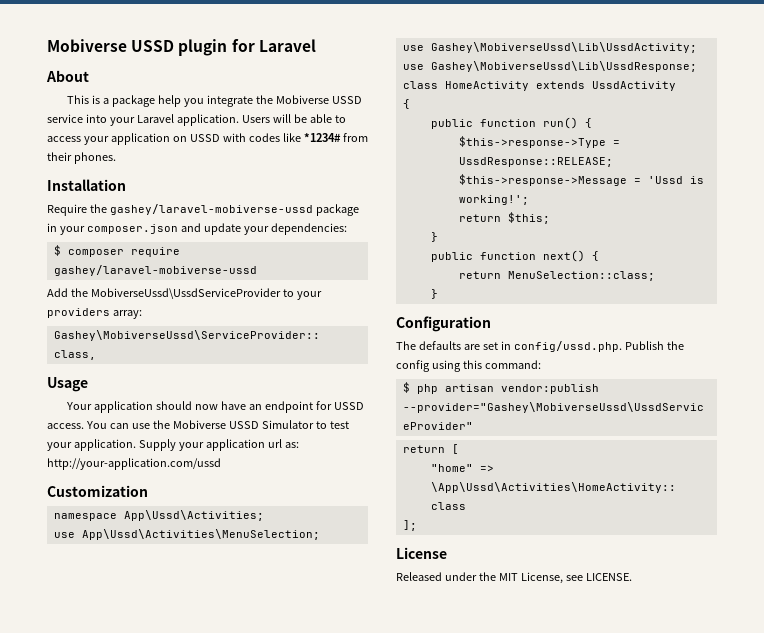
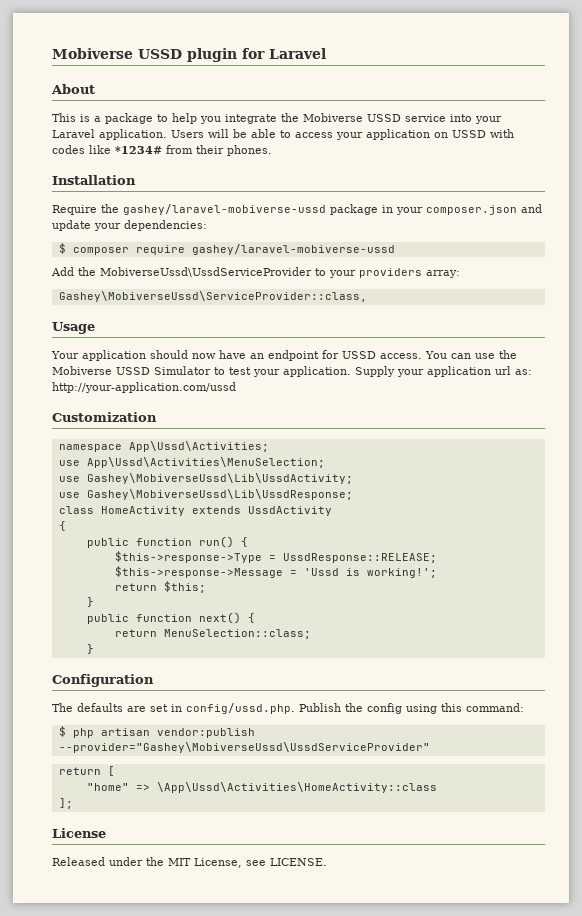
(156, 101) none -> [157,114,168,122] to

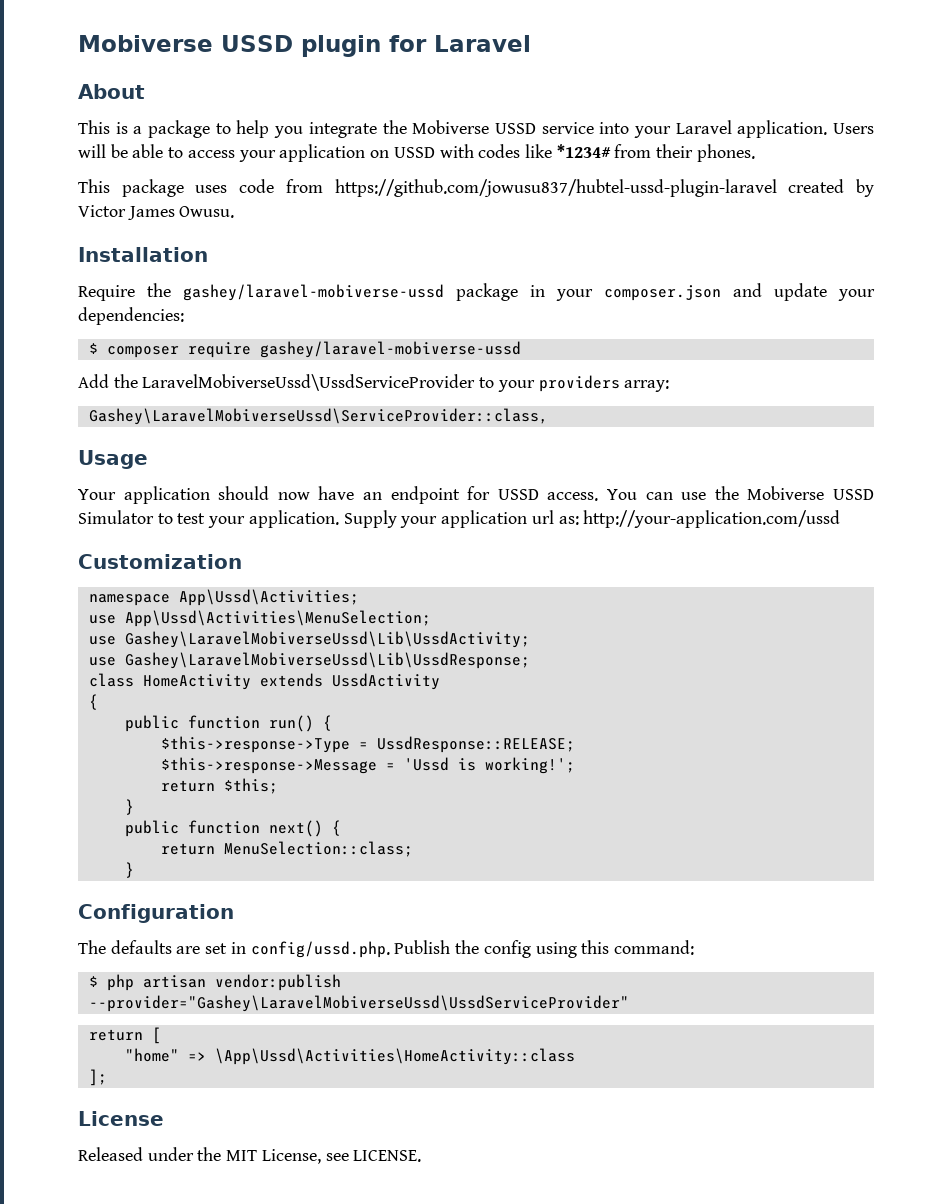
(272, 150) none -> [78,179,874,197] [78,205,235,220] // This package uses code from https://github.com/jowusu837/hubtel-ussd-plugin-laravel created by Victor James Owusu.
[100,267,312,277] MobiverseUssd\UssdServiceProvider -> [142,374,476,391] LaravelMobiverseUssd\UssdServiceProvider
[58,291,367,302] Gashey\MobiverseUssd\ServiceProvider::class, -> [88,408,548,425] Gashey\LaravelMobiverseUssd\ServiceProvider::class,
[86,473,353,484] [58,489,353,500] Gashey\MobiverseUssd\Lib\UssdActivity; // use Gashey\MobiverseUssd\Lib\UssdResponse; -> [124,631,530,648] [88,652,530,669] Gashey\LaravelMobiverseUssd\Lib\UssdActivity; // use Gashey\LaravelMobiverseUssd\Lib\UssdResponse;
[58,742,430,753] --provider="Gashey\MobiverseUssd\UssdServiceProvider" -> [88,995,629,1012] --provider="Gashey\LaravelMobiverseUssd\UssdServiceProvider"

